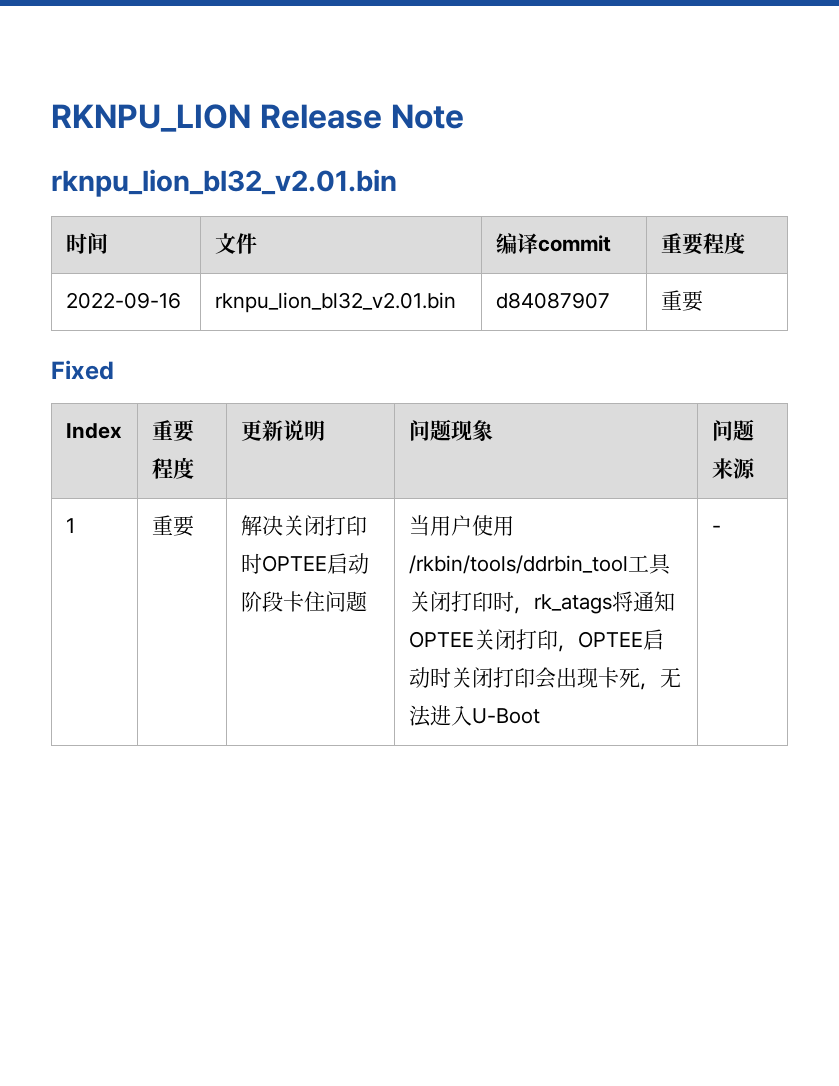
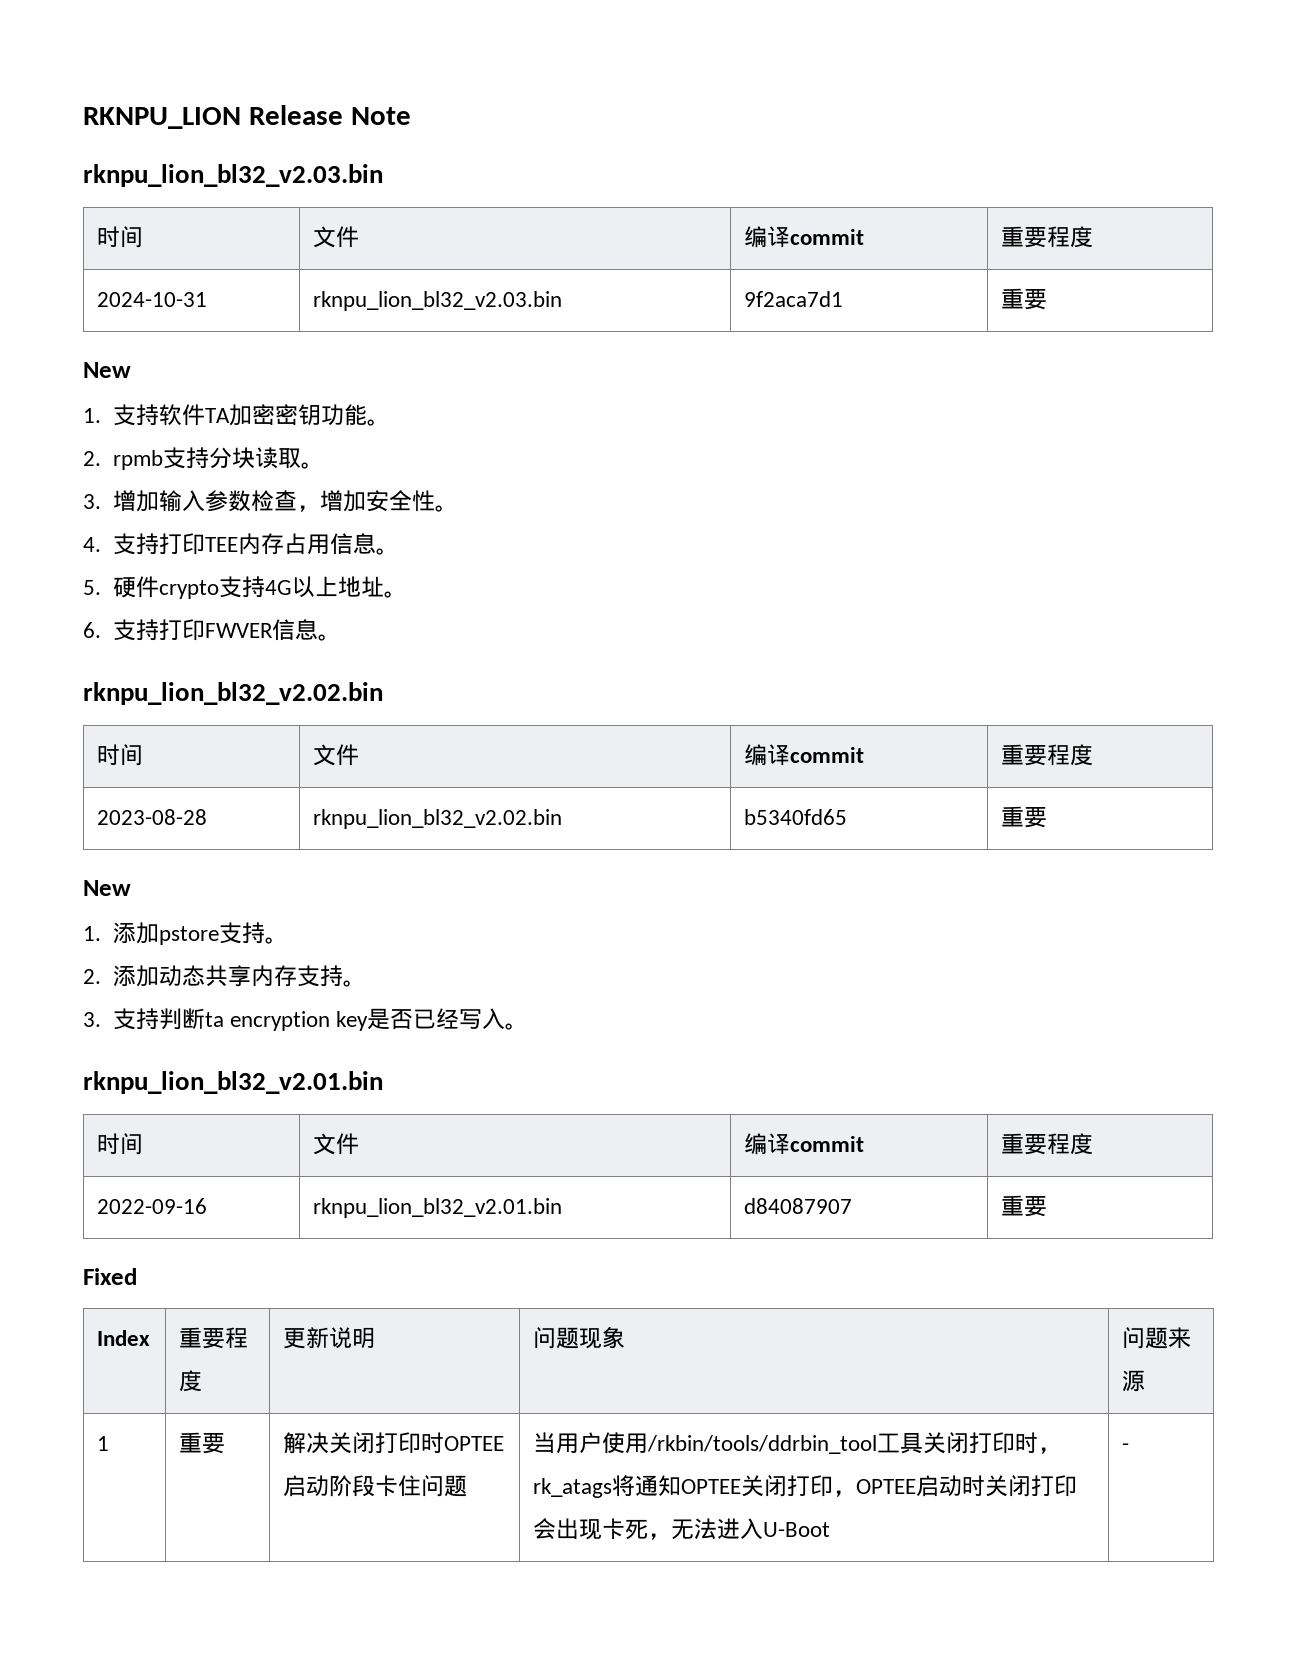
(464, 116) none -> [83,164,383,187] [97,226,144,248] [313,226,360,248] [744,226,865,248] [1001,226,1094,248] [97,292,208,307] [313,291,563,311] [744,291,844,307] [1001,288,1048,310] [83,362,131,378] [83,404,390,426] [83,447,324,470] [83,490,458,512] [83,533,399,555] [83,576,407,599] [83,619,341,641] [83,682,383,705] [97,744,144,766] [313,744,360,766] [744,744,865,766] [1001,744,1094,766] [97,809,208,825] [313,809,563,829] [744,809,848,825] [1001,806,1048,828] [83,880,131,896] [83,922,288,945] [83,965,366,987] [83,1008,528,1031] // rknpu_lion_bl32_v2.03.bin // 时间 | 文件 | 编译commit | 重要程度 // 2024-10-31 | rknpu_lion_bl32_v2.03.bin | 9f2aca7d1 | 重要 // New // 1.支持软件TA加密密钥功能。 // 2. rpmb支持分块读取。 // 3.增加输入参数检查，增加安全性。 // 4.支持打印TEE内存占用信息。 // 5.硬件crypto支持4G以上地址。 // 6.支持打印FWVER信息。 // rknpu_lion_bl32_v2.02.bin // 时间 | 文件 | 编译commit | 重要程度 // 2023-08-28 | rknpu_lion_bl32_v2.02.bin | b5340fd65 | 重要 // New // 1.添加pstore支持。 // 2.添加动态共享内存支持。 // 3.支持判断ta encryption key是否已经写入。

